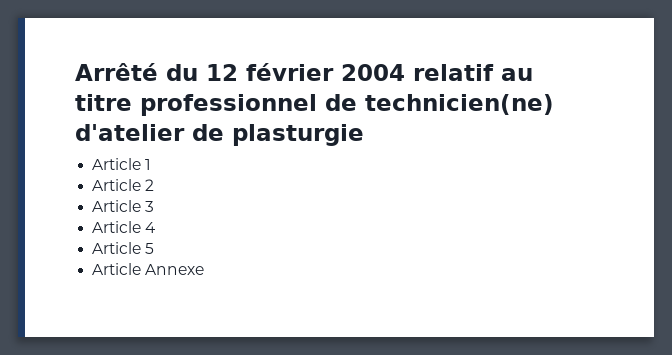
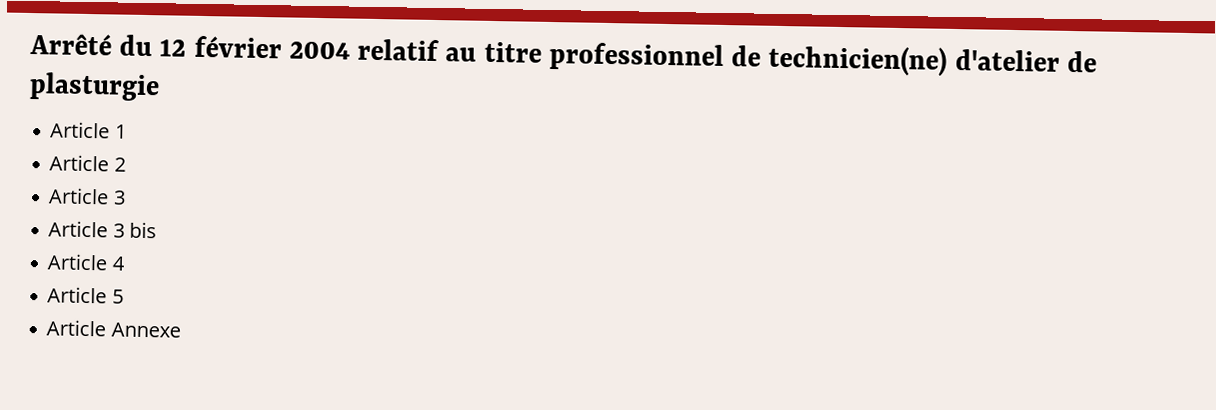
(155, 206) none -> [48,220,157,239] // Article 3 bis

